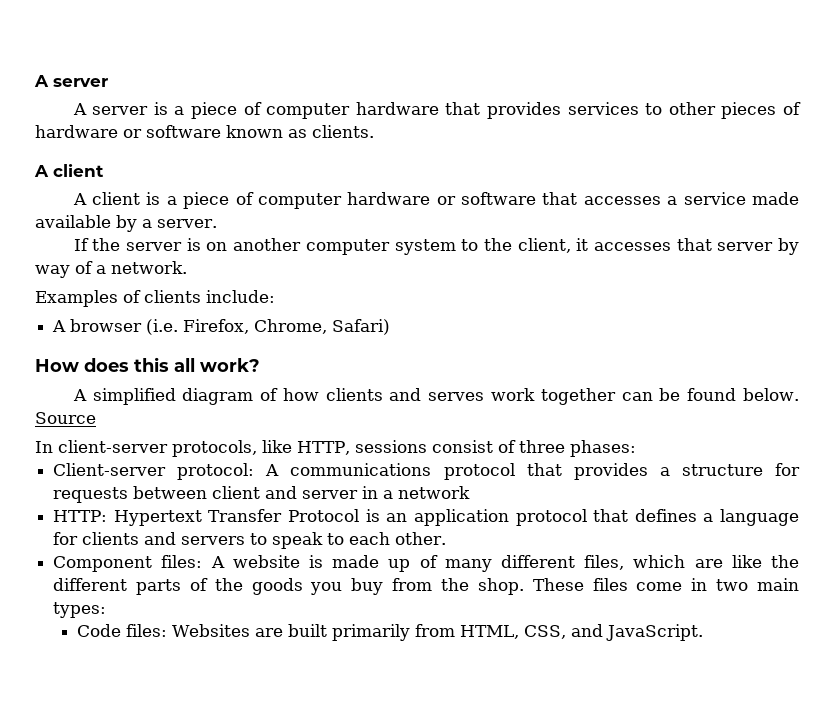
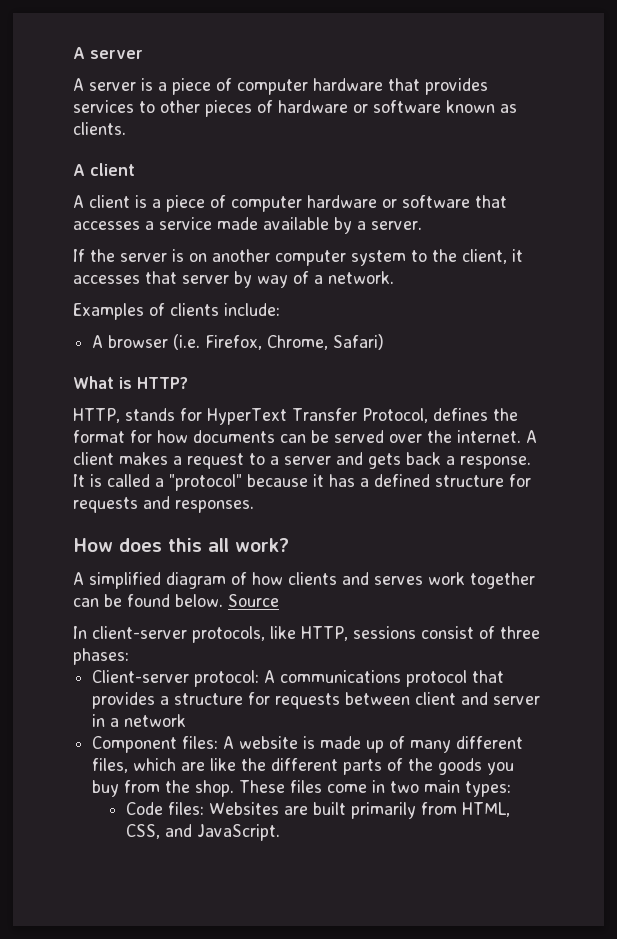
(391, 327) none -> [73,376,188,389] [73,408,518,425] [73,430,537,443] [73,452,531,469] [73,474,531,491] [73,496,254,513] // What is HTTP? // HTTP, stands for HyperText Transfer Protocol, defines the format for how documents can be served over the internet. A client makes a request to a server and gets back a response. It is called a "protocol" because it has a defined structure for requests and responses.
[53,509,799,526] [53,532,447,549] // HTTP: Hypertext Transfer Protocol is an application protocol that defines a language for clients and servers to speak to each other. -> (187, 720) none

